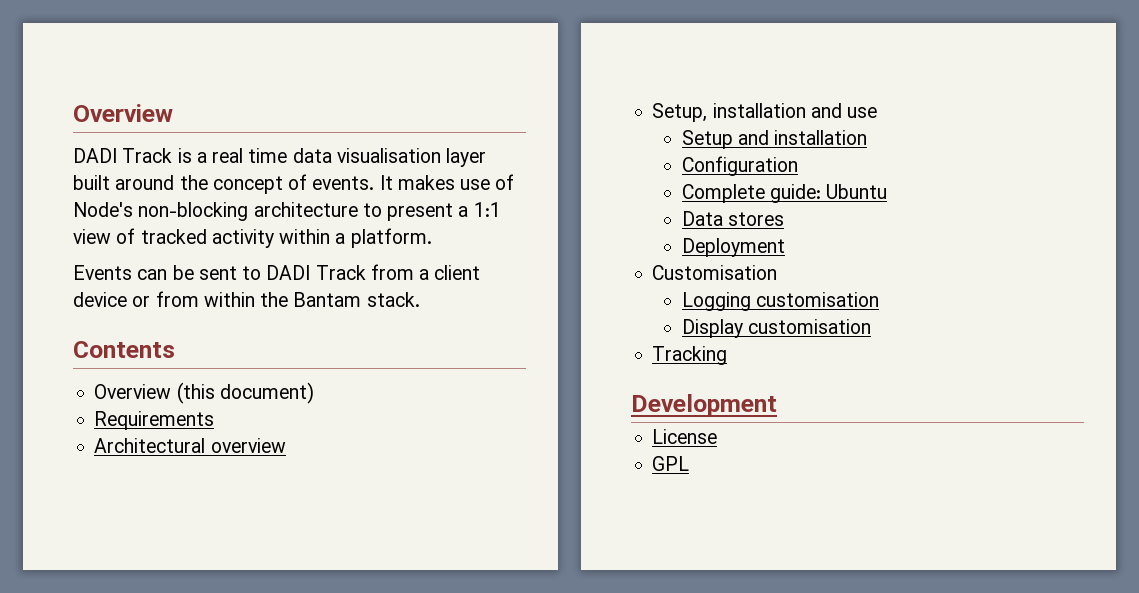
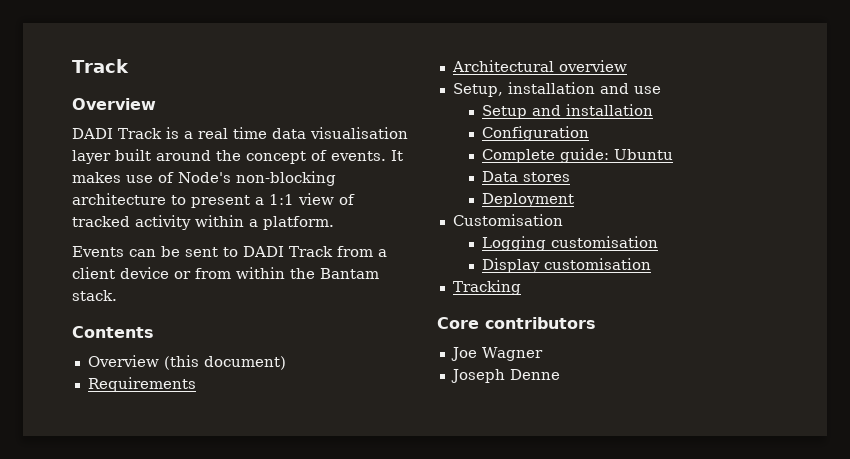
(73, 113) none -> [72,59,129,73] Track //
[631,394,777,417] [652,429,718,444] [652,456,690,471] Development // License // GPL -> [437,317,596,329] [450,347,543,361] [450,369,560,383] Core contributors // Joe Wagner // Joseph Denne

